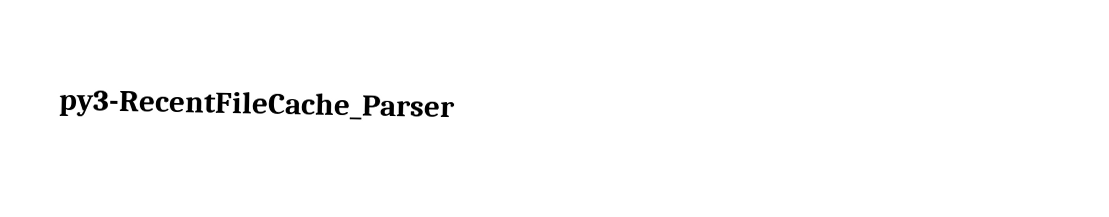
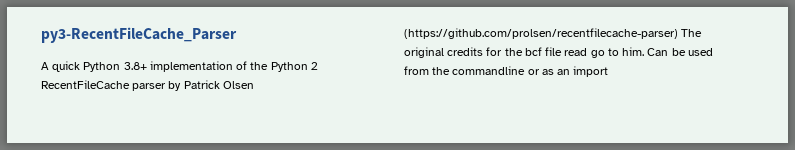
(456, 105) none -> [41,61,318,72] [41,80,254,91] [404,28,703,39] [404,47,713,58] [404,66,609,77] // A quick Python 3.8+ implementation of the Python 2 RecentFileCache parser by Patrick Olsen (https://github.com/prolsen/recentfilecache-parser) The original credits for the bcf file read go to him. Can be used from the commandline or as an import

